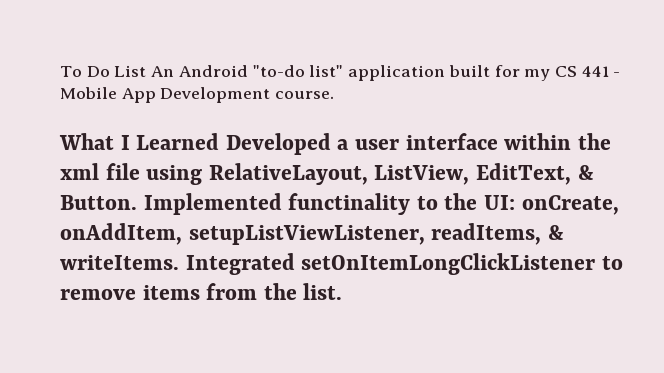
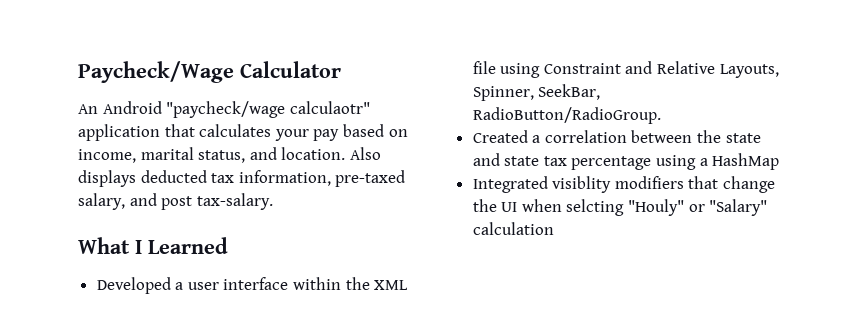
[60,65,621,81] [60,87,335,103] To Do List An Android "to-do list" application built for my CS 441 - Mobile App Development course. -> [78,61,341,83] [78,101,370,118] [78,124,408,141] [78,147,381,163] [78,170,406,187] [78,193,273,210] Paycheck/Wage Calculator // An Android "paycheck/wage calculaotr" application that calculates your pay based on income, marital status, and location. Also displays deducted tax information, pre-taxed salary, and post tax-salary.
(220, 141) none -> (228, 245) //
[60,163,99,180] xml -> [374,280,409,290] XML
[208,163,594,185] [60,193,619,215] [60,223,564,245] [60,253,623,275] [60,283,343,300] RelativeLayout, ListView, EditText, & Button. Implemented functinality to the UI: onCreate, onAddItem, setupListViewListener, readItems, & writeItems. Integrated setOnItemLongClickListener to remove items from the list. -> [543,61,779,78] [472,84,601,101] [472,107,661,124] [472,130,761,143] [472,153,780,170] [472,176,776,193] [472,199,768,216] [472,222,554,235] Constraint and Relative Layouts, Spinner, SeekBar, RadioButton/RadioGroup. // Created a correlation between the state and state tax percentage using a HashMap // Integrated visiblity modifiers that change the UI when selcting "Houly" or "Salary" calculation

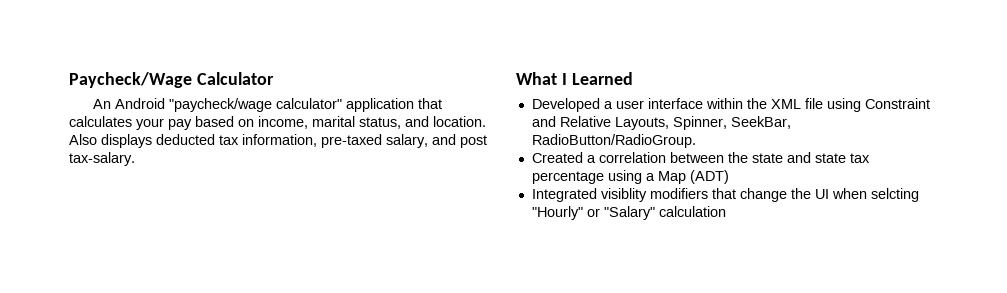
[289,101,370,114] calculaotr" -> [276,98,343,109] calculator"
[712,153,780,170] HashMap -> [657,170,729,184] Map (ADT)
[628,199,685,216] "Houly" -> [531,206,583,220] "Hourly"

